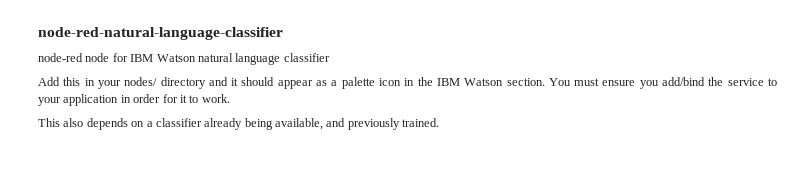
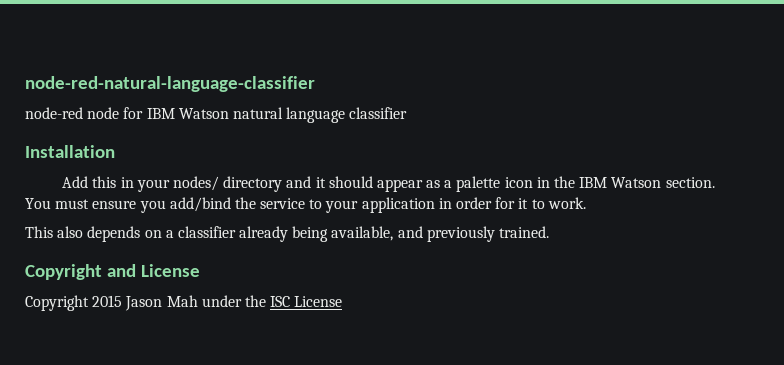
(330, 57) none -> [25,145,115,158] // Installation
(440, 122) none -> [25,264,201,280] [25,295,343,311] // Copyright and License // Copyright 2015 Jason Mah under the ISC License

